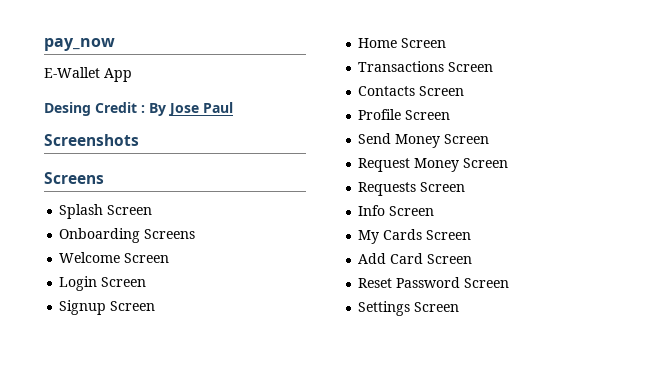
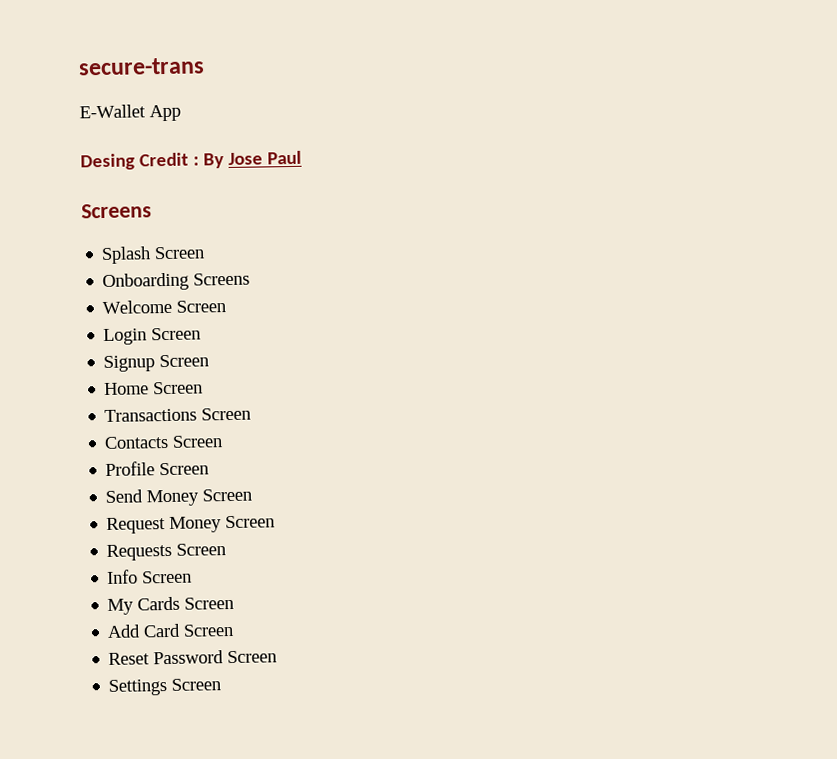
[44,38,115,51] pay_now -> [78,57,205,76] secure-trans
[44,134,139,146] // Screenshots -> (302, 157) none

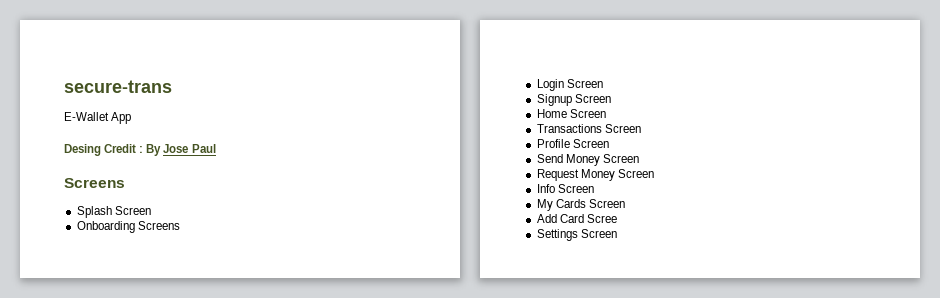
[102,299,227,315] // Welcome Screen -> (180, 225) none
[104,435,224,449] // Contacts Screen -> (641, 128) none
[106,543,227,561] // Requests Screen -> (654, 173) none
[183,623,235,637] [108,650,278,665] Screen // Reset Password Screen -> [586,214,617,223] Scree

